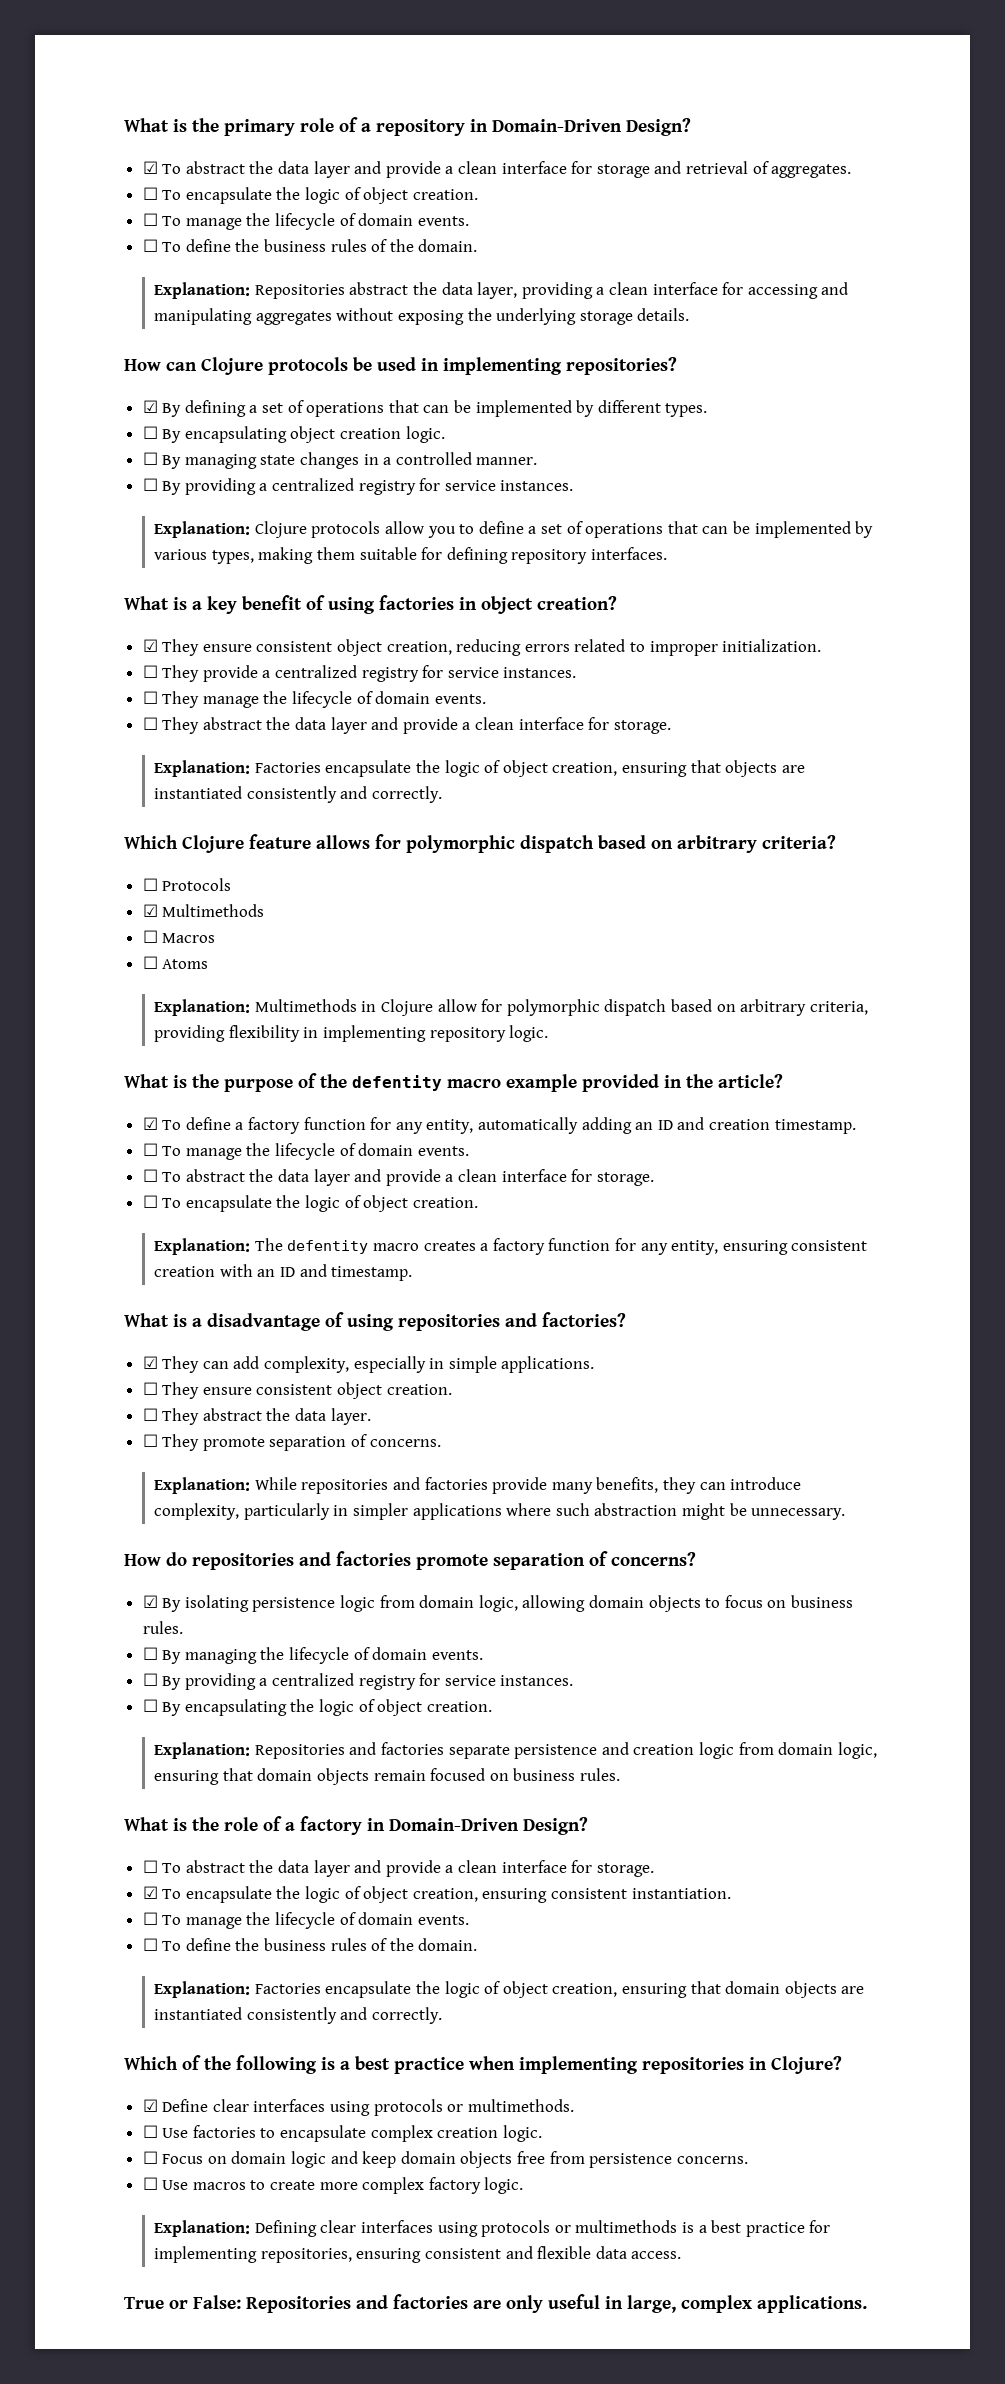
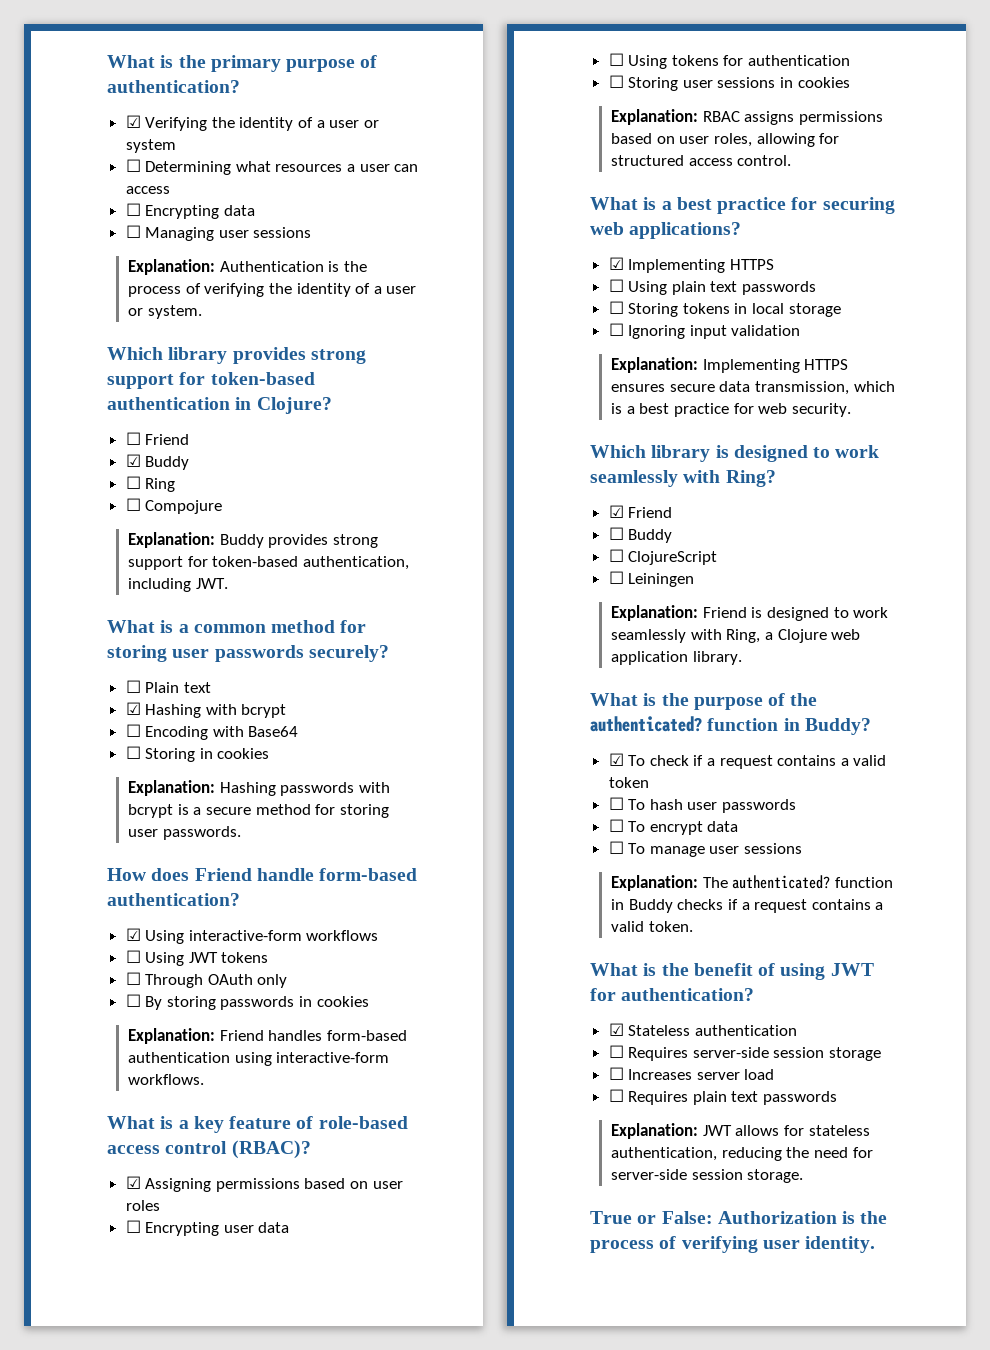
[300,117,691,136] [142,161,852,178] [142,187,478,204] [142,213,469,230] [142,239,478,252] [154,282,849,299] [154,308,690,325] [124,357,677,375] [142,400,708,417] [142,426,445,443] [142,452,538,469] [142,478,574,495] [154,521,874,538] [154,547,667,564] [124,595,617,614] [142,639,822,656] [142,665,577,682] [142,691,486,708] [142,717,671,734] [154,760,805,777] [154,786,443,803] [124,834,836,853] [142,878,232,891] [142,904,265,917] [142,930,216,943] [142,956,209,969] [154,999,868,1016] [154,1025,549,1042] role of a repository in Domain-Driven Design? // ☑ To abstract the data layer and provide a clean interface for storage and retrieval of aggregates. // ☐ To encapsulate the logic of object creation. // ☐ To manage the lifecycle of domain events. // ☐ To define the business rules of the domain. // Explanation: Repositories abstract the data layer, providing a clean interface for accessing and manipulating aggregates without exposing the underlying storage details. // How can Clojure protocols be used in implementing repositories? // ☑ By defining a set of operations that can be implemented by different types. // ☐ By encapsulating object creation logic. // ☐ By managing state changes in a controlled manner. // ☐ By providing a centralized registry for service instances. // Explanation: Clojure protocols allow you to define a set of operations that can be implemented by various types, making them suitable for defining repository interfaces. // What is a key benefit of using factories in object creation? // ☑ They ensure consistent object creation, reducing errors related to improper initialization. // ☐ They provide a centralized registry for service instances. // ☐ They manage the lifecycle of domain events. // ☐ They abstract the data layer and provide a clean interface for storage. // Explanation: Factories encapsulate the logic of object creation, ensuring that objects are instantiated consistently and correctly. // Which Clojure feature allows for polymorphic dispatch based on arbitrary criteria? // ☐ Protocols // ☑ Multimethods // ☐ Macros // ☐ Atoms // Explanation: Multimethods in Clojure allow for polymorphic dispatch based on arbitrary criteria, providing flexibility in implementing repository logic. -> [286,55,378,72] [107,80,240,93] [125,115,379,131] [125,139,176,153] [125,159,419,175] [125,186,170,194] [125,203,255,219] [125,225,312,241] [128,259,367,275] [128,283,417,297] [128,305,202,319] [107,347,366,364] [107,372,315,389] [107,397,332,414] [125,432,190,445] [125,454,190,470] [125,476,176,492] [125,498,223,514] [128,532,378,548] [128,556,409,570] [128,578,228,592] [107,620,367,633] [107,645,389,662] [125,680,211,693] [125,702,287,718] [125,724,299,740] [125,746,270,762] [128,780,390,796] [128,804,389,818] [128,826,241,840] [107,868,418,881] [107,893,240,906] [125,928,379,944] [125,950,269,966] [125,972,288,988] [125,994,369,1010] [128,1028,407,1044] [128,1052,390,1066] [128,1074,205,1085] [107,1116,408,1133] [107,1140,311,1159] [125,1176,403,1192] [125,1200,160,1211] [125,1220,290,1236] [608,53,851,69] [608,75,850,91] [611,109,883,125] [611,133,840,147] [611,155,792,166] [590,197,895,214] [590,222,742,239] [608,257,774,273] [608,279,817,295] [608,301,841,317] [608,323,801,339] [611,357,849,373] [611,381,895,395] [611,403,851,417] [590,445,880,462] [590,470,776,487] [608,505,673,518] [608,527,673,543] [608,549,718,565] [608,571,695,587] [611,605,889,621] [611,629,861,643] [611,651,742,665] purpose of authentication? // ☑ Verifying the identity of a user or system // ☐ Determining what resources a user can access // ☐ Encrypting data // ☐ Managing user sessions // Explanation: Authentication is the process of verifying the identity of a user or system. // Which library provides strong support for token-based authentication in Clojure? // ☐ Friend // ☑ Buddy // ☐ Ring // ☐ Compojure // Explanation: Buddy provides strong support for token-based authentication, including JWT. // What is a common method for storing user passwords securely? // ☐ Plain text // ☑ Hashing with bcrypt // ☐ Encoding with Base64 // ☐ Storing in cookies // Explanation: Hashing passwords with bcrypt is a secure method for storing user passwords. // How does Friend handle form-based authentication? // ☑ Using interactive-form workflows // ☐ Using JWT tokens // ☐ Through OAuth only // ☐ By storing passwords in cookies // Explanation: Friend handles form-based authentication using interactive-form workflows. // What is a key feature of role-based access control (RBAC)? // ☑ Assigning permissions based on user roles // ☐ Encrypting user data // ☐ Using tokens for authentication // ☐ Storing user sessions in cookies // Explanation: RBAC assigns permissions based on user roles, allowing for structured access control. // What is a best practice for securing web applications? // ☑ Implementing HTTPS // ☐ Using plain text passwords // ☐ Storing tokens in local storage // ☐ Ignoring input validation // Explanation: Implementing HTTPS ensures secure data transmission, which is a best practice for web security. // Which library is designed to work seamlessly with Ring? // ☑ Friend // ☐ Buddy // ☐ ClojureScript // ☐ Leiningen // Explanation: Friend is designed to work seamlessly with Ring, a Clojure web application library.
[352,1074,783,1092] [142,1117,856,1134] [142,1143,469,1160] [142,1169,654,1186] [142,1195,478,1212] [154,1238,868,1255] [154,1264,413,1281] [124,1312,626,1331] [142,1356,595,1373] [142,1382,452,1399] [142,1408,371,1425] [142,1434,441,1451] [154,1477,802,1494] [154,1503,846,1520] [124,1551,696,1570] [142,1595,853,1612] [142,1621,183,1634] [142,1647,483,1664] [142,1673,574,1690] [142,1699,492,1716] [154,1742,877,1759] [154,1768,620,1785] [124,1816,588,1835] [142,1860,654,1877] [142,1886,731,1903] [142,1912,469,1929] [142,1938,478,1951] [154,1981,865,1998] [154,2007,443,2024] [124,2055,842,2074] [142,2099,574,2116] [142,2125,542,2142] [142,2151,748,2168] [142,2177,524,2194] [154,2220,831,2237] [154,2246,682,2263] [124,2294,867,2313] defentity macro example provided in the article? // ☑ To define a factory function for any entity, automatically adding an ID and creation timestamp. // ☐ To manage the lifecycle of domain events. // ☐ To abstract the data layer and provide a clean interface for storage. // ☐ To encapsulate the logic of object creation. // Explanation: The defentity macro creates a factory function for any entity, ensuring consistent creation with an ID and timestamp. // What is a disadvantage of using repositories and factories? // ☑ They can add complexity, especially in simple applications. // ☐ They ensure consistent object creation. // ☐ They abstract the data layer. // ☐ They promote separation of concerns. // Explanation: While repositories and factories provide many benefits, they can introduce complexity, particularly in simpler applications where such abstraction might be unnecessary. // How do repositories and factories promote separation of concerns? // ☑ By isolating persistence logic from domain logic, allowing domain objects to focus on business rules. // ☐ By managing the lifecycle of domain events. // ☐ By providing a centralized registry for service instances. // ☐ By encapsulating the logic of object creation. // Explanation: Repositories and factories separate persistence and creation logic from domain logic, ensuring that domain objects remain focused on business rules. // What is the role of a factory in Domain-Driven Design? // ☐ To abstract the data layer and provide a clean interface for storage. // ☑ To encapsulate the logic of object creation, ensuring consistent instantiation. // ☐ To manage the lifecycle of domain events. // ☐ To define the business rules of the domain. // Explanation: Factories encapsulate the logic of object creation, ensuring that domain objects are instantiated consistently and correctly. // Which of the following is a best practice when implementing repositories in Clojure? // ☑ Define clear interfaces using protocols or multimethods. // ☐ Use factories to encapsulate complex creation logic. // ☐ Focus on domain logic and keep domain objects free from persistence concerns. // ☐ Use macros to create more complex factory logic. // Explanation: Defining clear interfaces using protocols or multimethods is a best practice for implementing repositories, ensuring consistent and flexible data access. // True or False: Repositories and factories are only useful in large, complex applications. -> [590,716,871,735] [608,753,887,769] [608,777,649,788] [608,797,797,813] [608,819,739,835] [608,841,803,857] [611,875,893,891] [611,899,884,913] [611,921,693,932] [590,963,874,980] [590,988,755,1001] [608,1023,797,1036] [608,1045,882,1061] [608,1067,775,1080] [608,1089,838,1105] [611,1123,870,1139] [611,1147,873,1161] [611,1169,804,1183] [590,1211,888,1224] [590,1236,876,1253] authenticated? function in Buddy? // ☑ To check if a request contains a valid token // ☐ To hash user passwords // ☐ To encrypt data // ☐ To manage user sessions // Explanation: The authenticated? function in Buddy checks if a request contains a valid token. // What is the benefit of using JWT for authentication? // ☑ Stateless authentication // ☐ Requires server-side session storage // ☐ Increases server load // ☐ Requires plain text passwords // Explanation: JWT allows for stateless authentication, reducing the need for server-side session storage. // True or False: Authorization is the process of verifying user identity.

